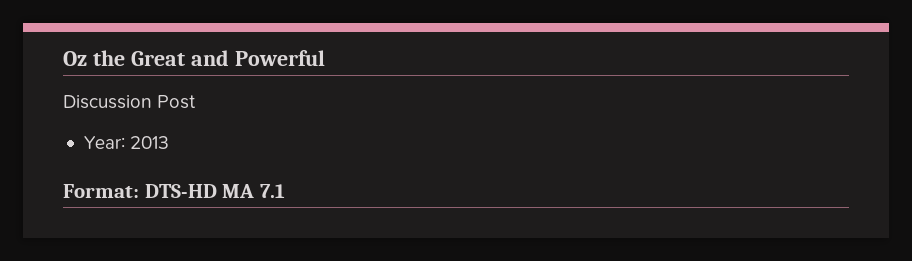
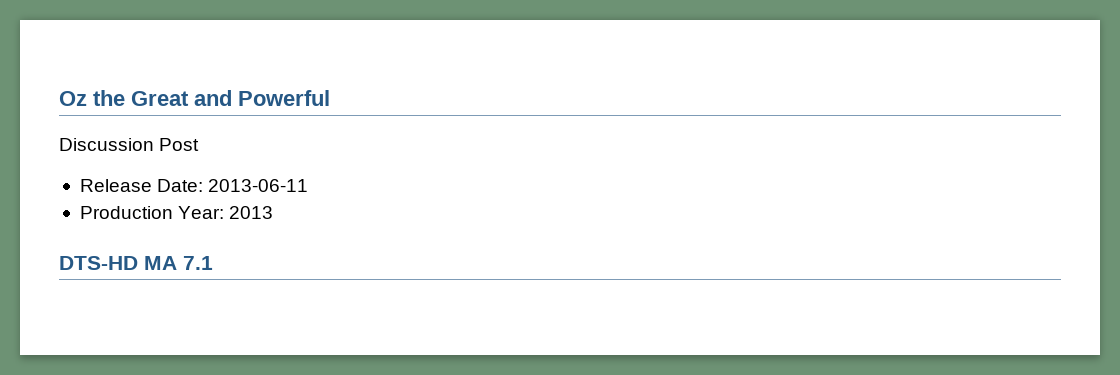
(197, 102) none -> [79,179,309,192] [79,206,173,219] Release Date: 2013-06-11 // Production
[63,184,139,198] Format: -> (274, 212) none

